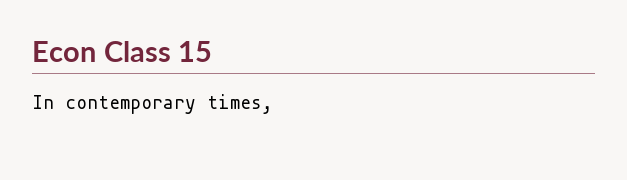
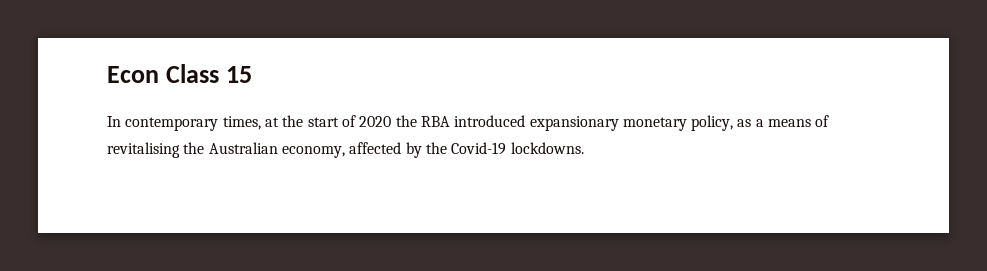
(273, 104) none -> [264,115,830,131] [107,142,584,158] at the start of 2020 the RBA introduced expansionary monetary policy, as a means of revitalising the Australian economy, affected by the Covid-19 lockdowns.

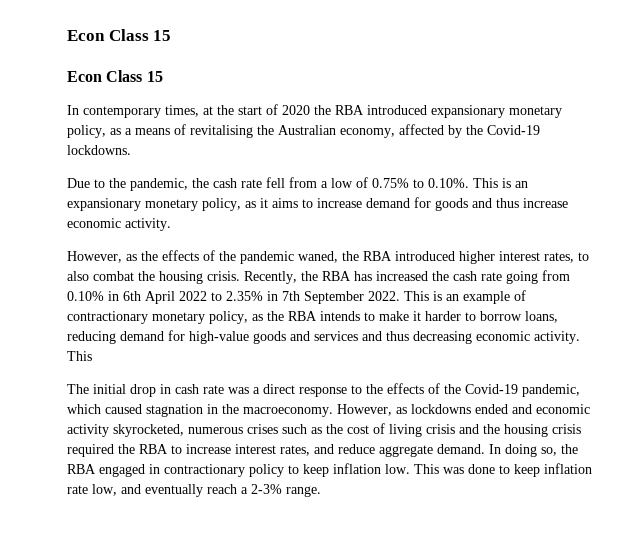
[107,64,253,83] Econ Class 15 -> [67,29,172,41] [67,70,163,82] Econ Class 15 // Econ Class 15
(584, 148) none -> [67,177,528,191] [67,197,568,211] [67,218,171,231] [67,250,589,264] [67,270,570,284] [67,290,526,304] [67,311,558,324] [67,330,580,344] [67,351,92,361] [67,383,580,397] [67,404,590,417] [67,423,581,437] [67,444,578,457] [67,463,592,477] [67,484,321,497] // Due to the pandemic, the cash rate fell from a low of 0.75% to 0.10%. This is an expansionary monetary policy, as it aims to increase demand for goods and thus increase economic activity. // However, as the effects of the pandemic waned, the RBA introduced higher interest rates, to also combat the housing crisis. Recently, the RBA has increased the cash rate going from 0.10% in 6th April 2022 to 2.35% in 7th September 2022. This is an example of contractionary monetary policy, as the RBA intends to make it harder to borrow loans, reducing demand for high-value goods and services and thus decreasing economic activity. This // The initial drop in cash rate was a direct response to the effects of the Covid-19 pandemic, which caused stagnation in the macroeconomy. However, as lockdowns ended and economic activity skyrocketed, numerous crises such as the cost of living crisis and the housing crisis required the RBA to increase interest rates, and reduce aggregate demand. In doing so, the RBA engaged in contractionary policy to keep inflation low. This was done to keep inflation rate low, and eventually reach a 2-3% range.

